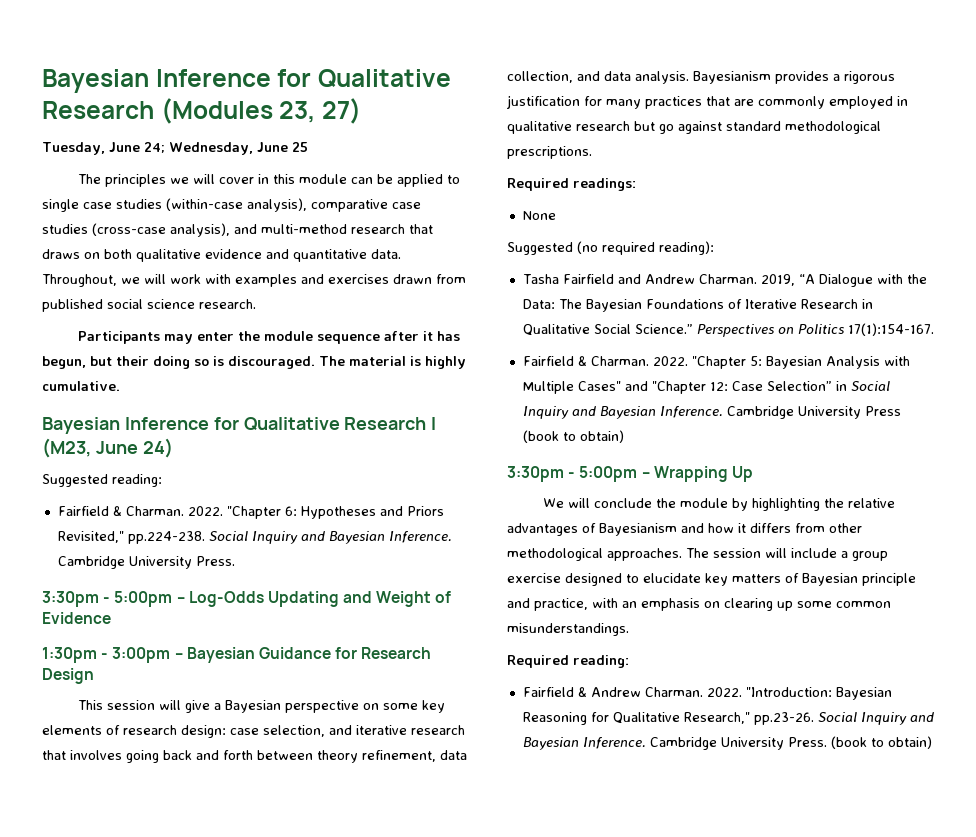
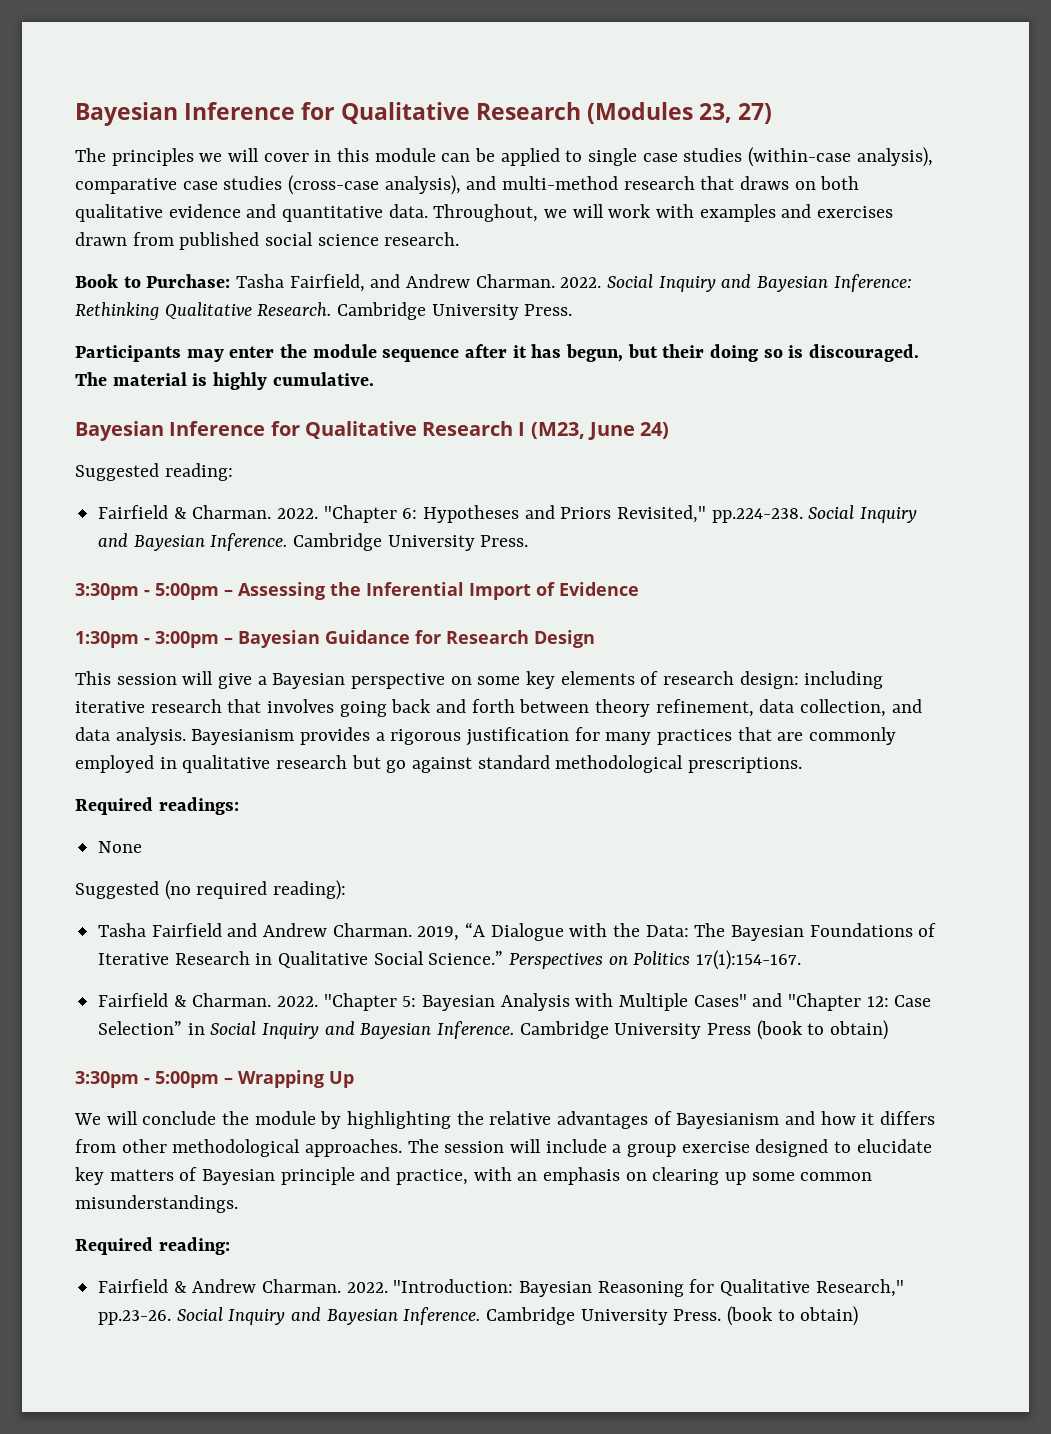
[42,142,308,155] // Tuesday, June 24; Wednesday, June 25 -> (773, 113) none
(256, 304) none -> [75,274,912,292] [75,302,573,320] // Book to Purchase: Tasha Fairfield, and Andrew Charman. 2022. Social Inquiry and Bayesian Inference: Rethinking Qualitative Research. Cambridge University Press.
[188,591,432,607] Log-Odds Updating and Weight -> [238,582,531,600] Assessing the Inferential Import
[230,725,352,737] case selection, and -> [804,671,884,689] including

